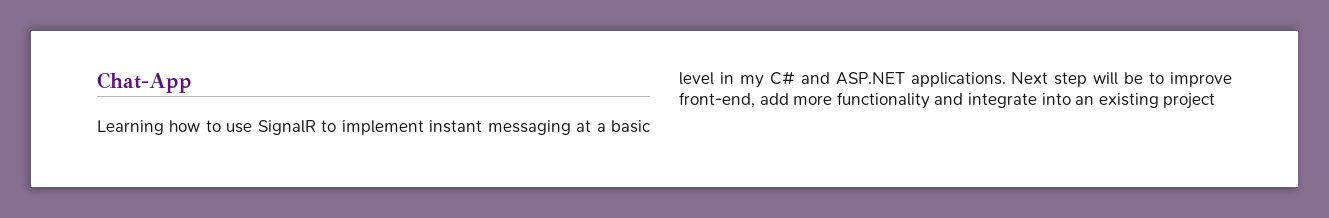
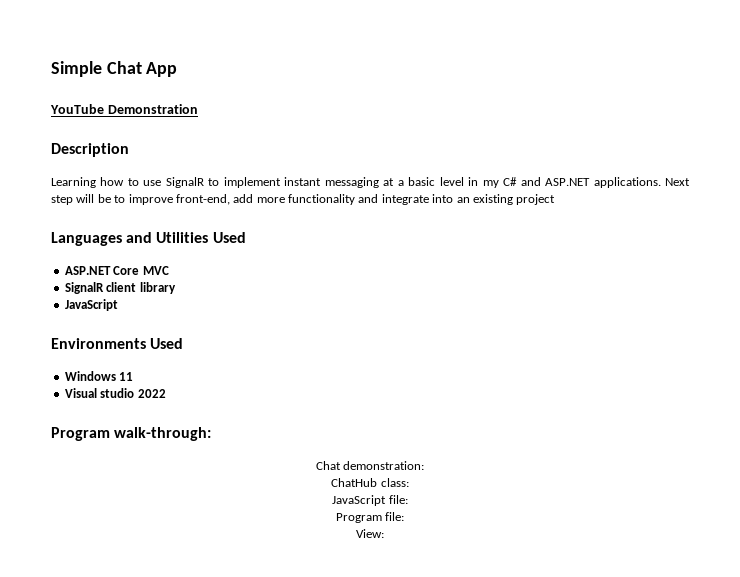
[97,72,192,93] Chat-App -> [51,61,178,77] [50,104,198,114] [51,143,129,157] Simple Chat App // YouTube Demonstration // Description
(1216, 101) none -> [51,232,246,246] [64,266,169,275] [64,282,176,294] [64,299,118,311] [51,338,184,349] [64,371,134,381] [64,388,166,398] [51,427,212,441] [315,461,425,470] [331,478,409,487] [332,495,408,506] [335,512,405,523] [356,529,384,538] // Languages and Utilities Used // ASP.NET Core MVC // SignalR client library // JavaScript // Environments Used // Windows 11 // Visual studio 2022 // Program walk-through: // Chat demonstration: // ChatHub class: // JavaScript file: // Program file: // View:

